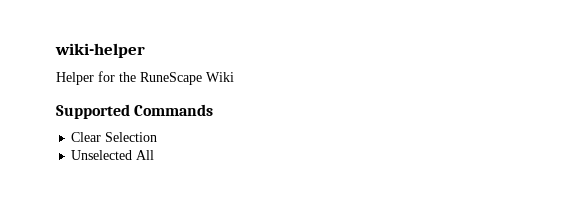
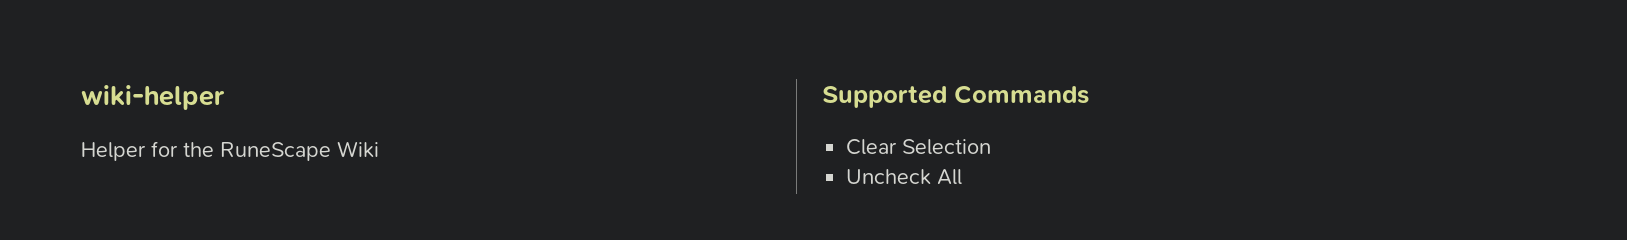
[71,150,133,160] Unselected -> [846,169,932,185] Uncheck

